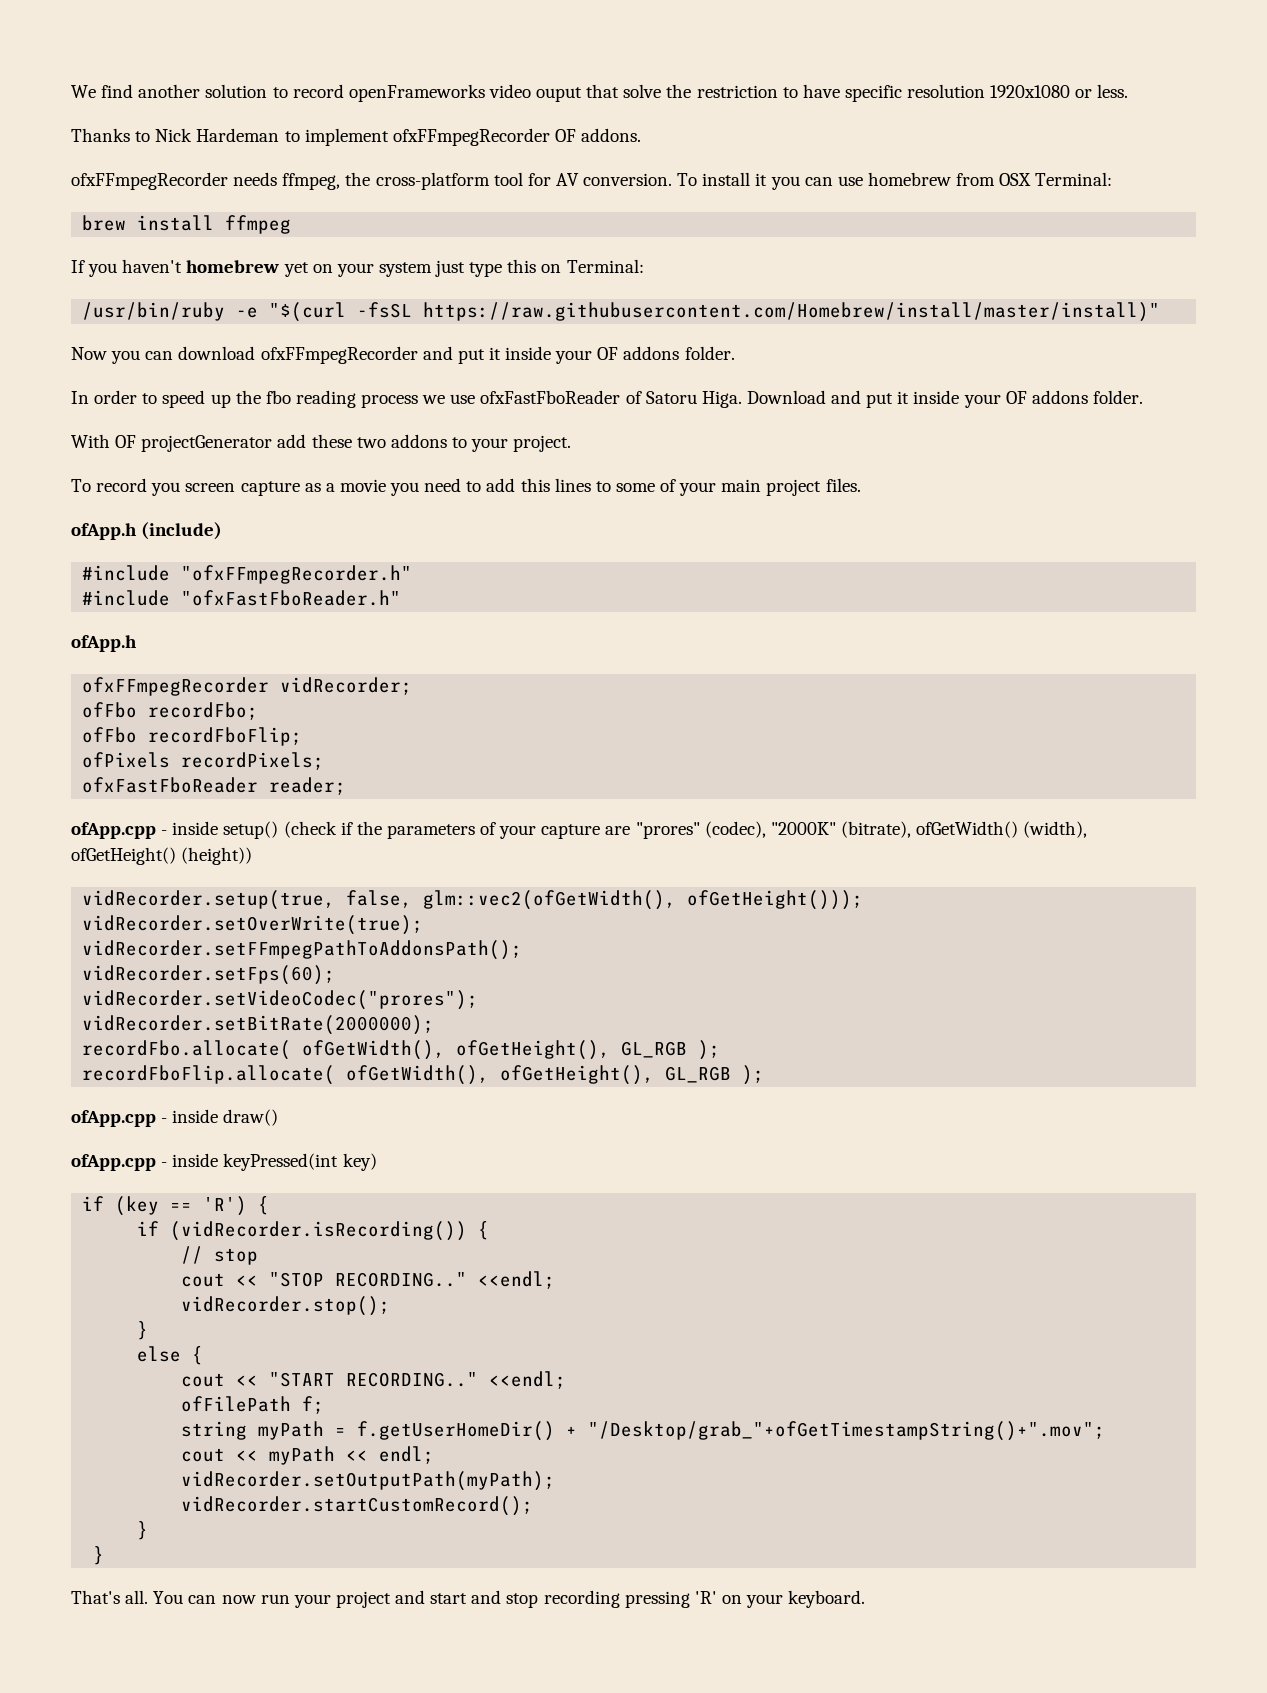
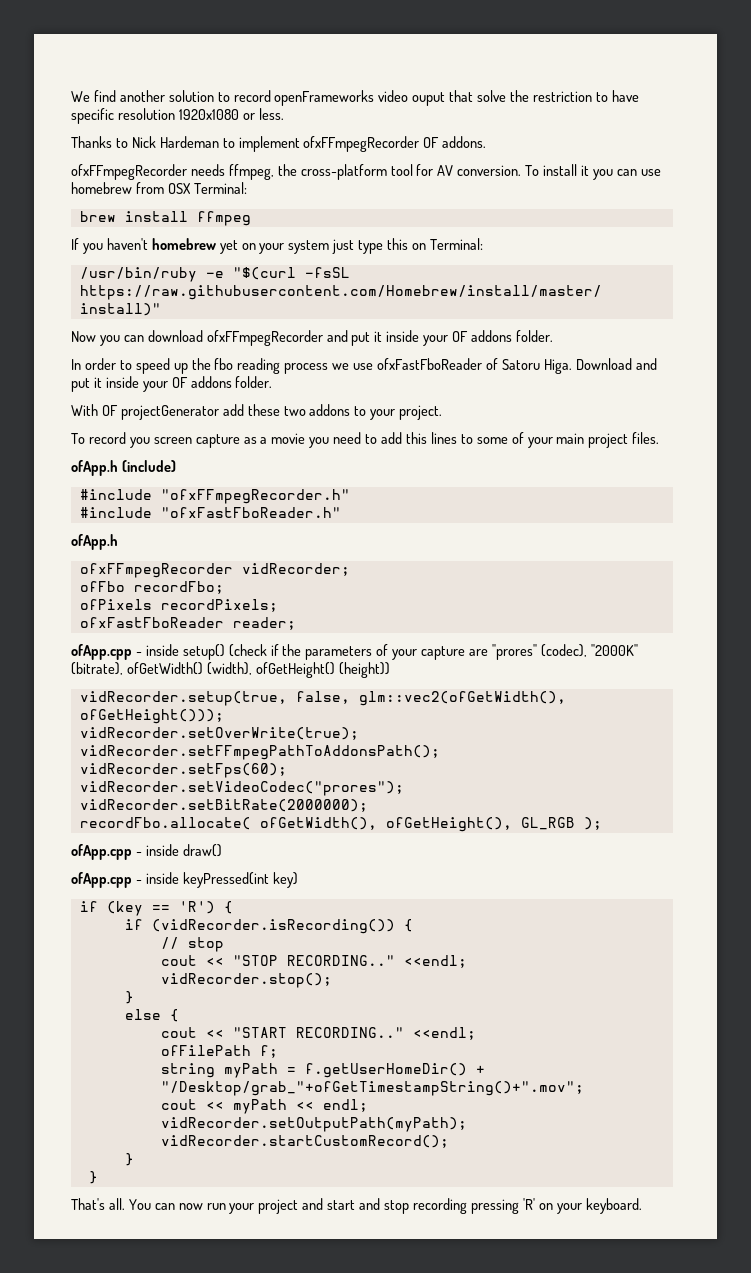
[82,727,303,746] // ofFbo recordFboFlip; -> (224, 587) none
[82,1065,765,1085] // recordFboFlip.allocate( ofGetWidth(), ofGetHeight(), GL_RGB ); -> (602, 823) none

